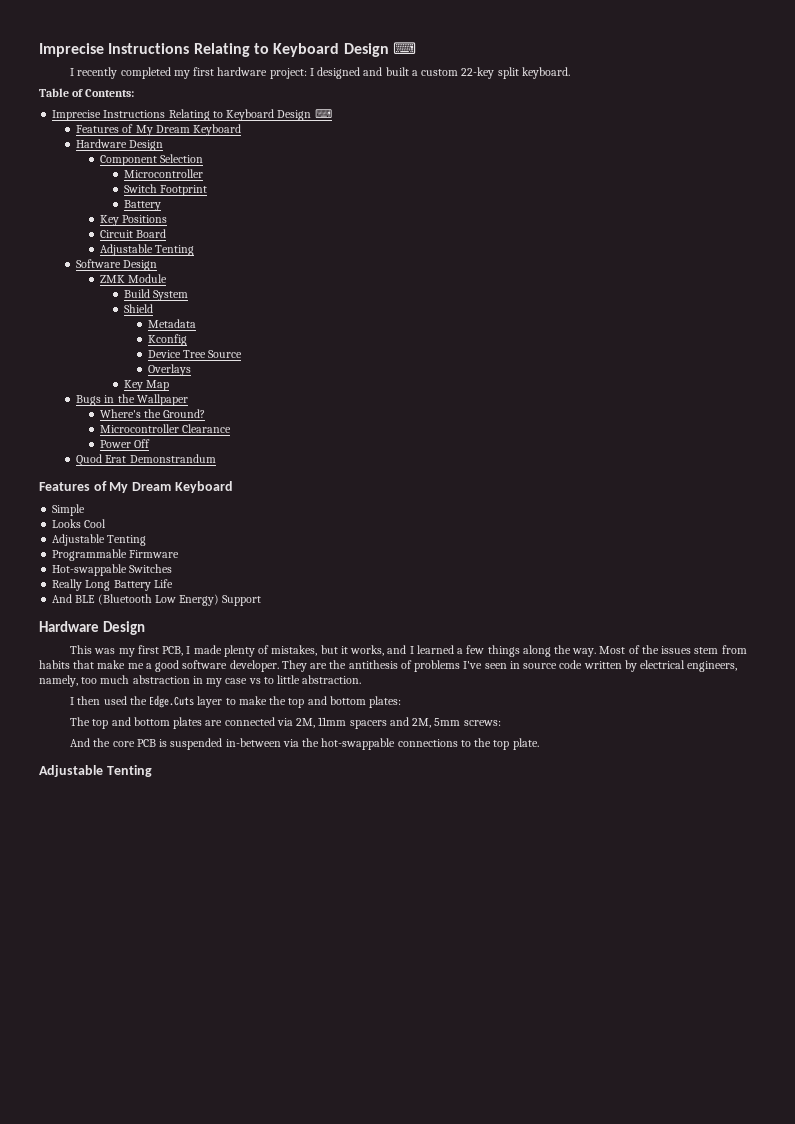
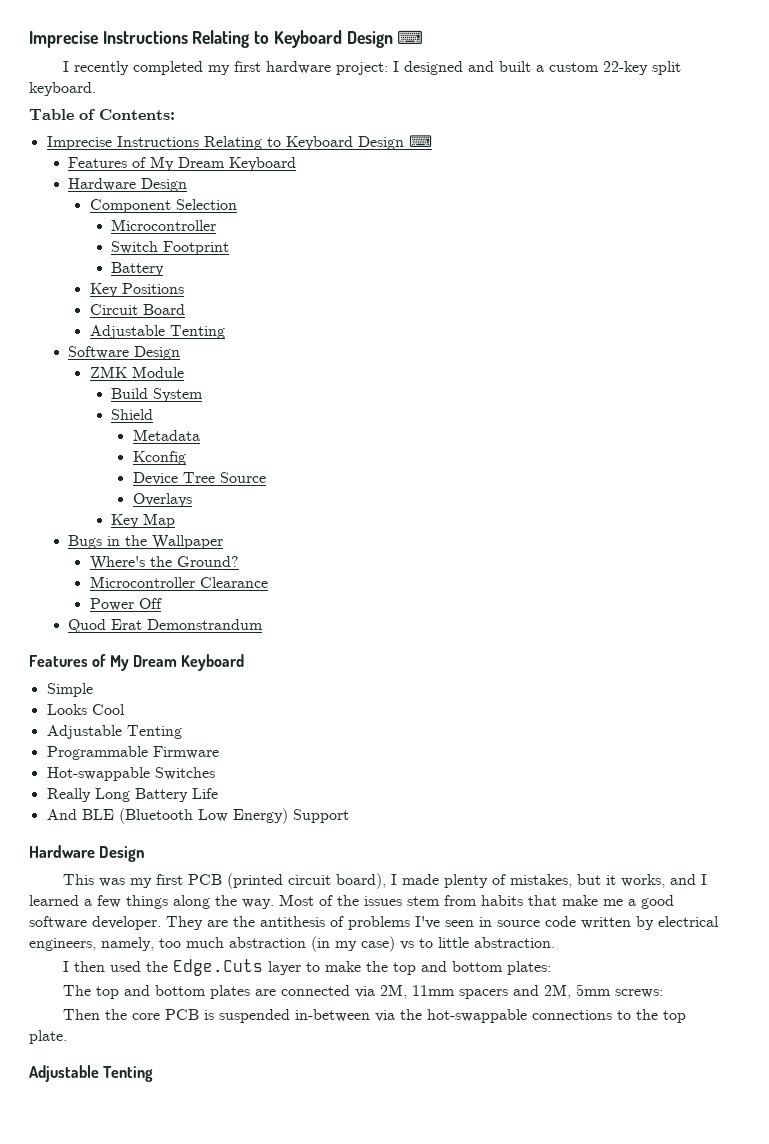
[162,646,184,656] PCB, -> [187,873,386,889] PCB (printed circuit board),
[192,676,248,687] in my case -> [311,936,395,952] (in my case)
[70,738,91,747] And -> [62,1009,100,1020] Then

